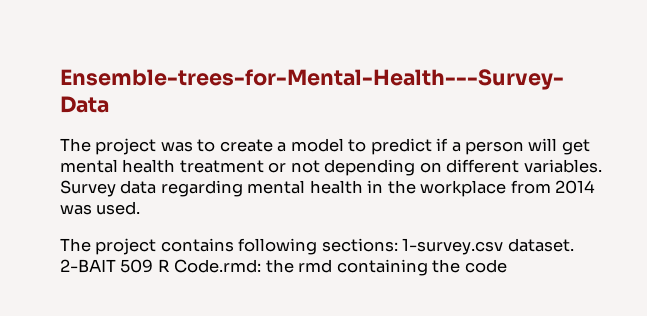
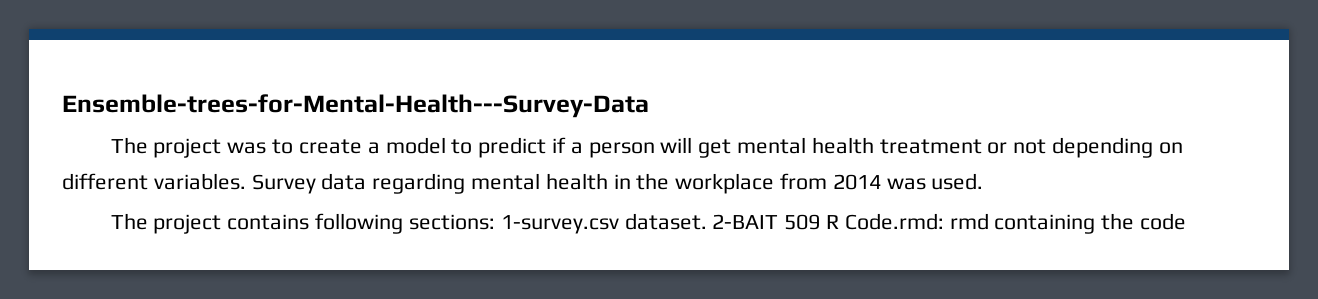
[265,259,294,273] the -> (944, 221) none

